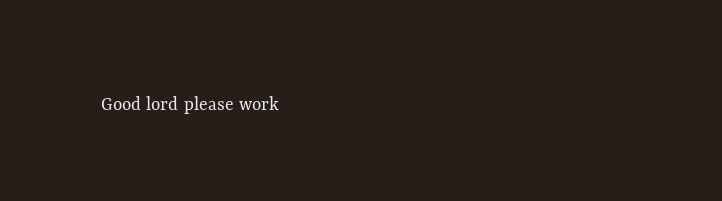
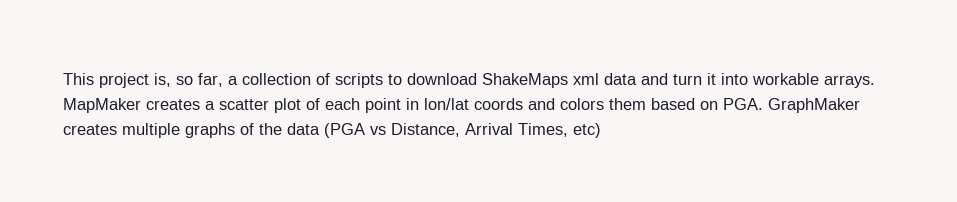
[101,96,279,114] Good lord please work -> [63,73,875,88] [63,98,860,113] [63,123,601,138] This project is, so far, a collection of scripts to download ShakeMaps xml data and turn it into workable arrays. MapMaker creates a scatter plot of each point in lon/lat coords and colors them based on PGA. GraphMaker creates multiple graphs of the data (PGA vs Distance, Arrival Times, etc)

